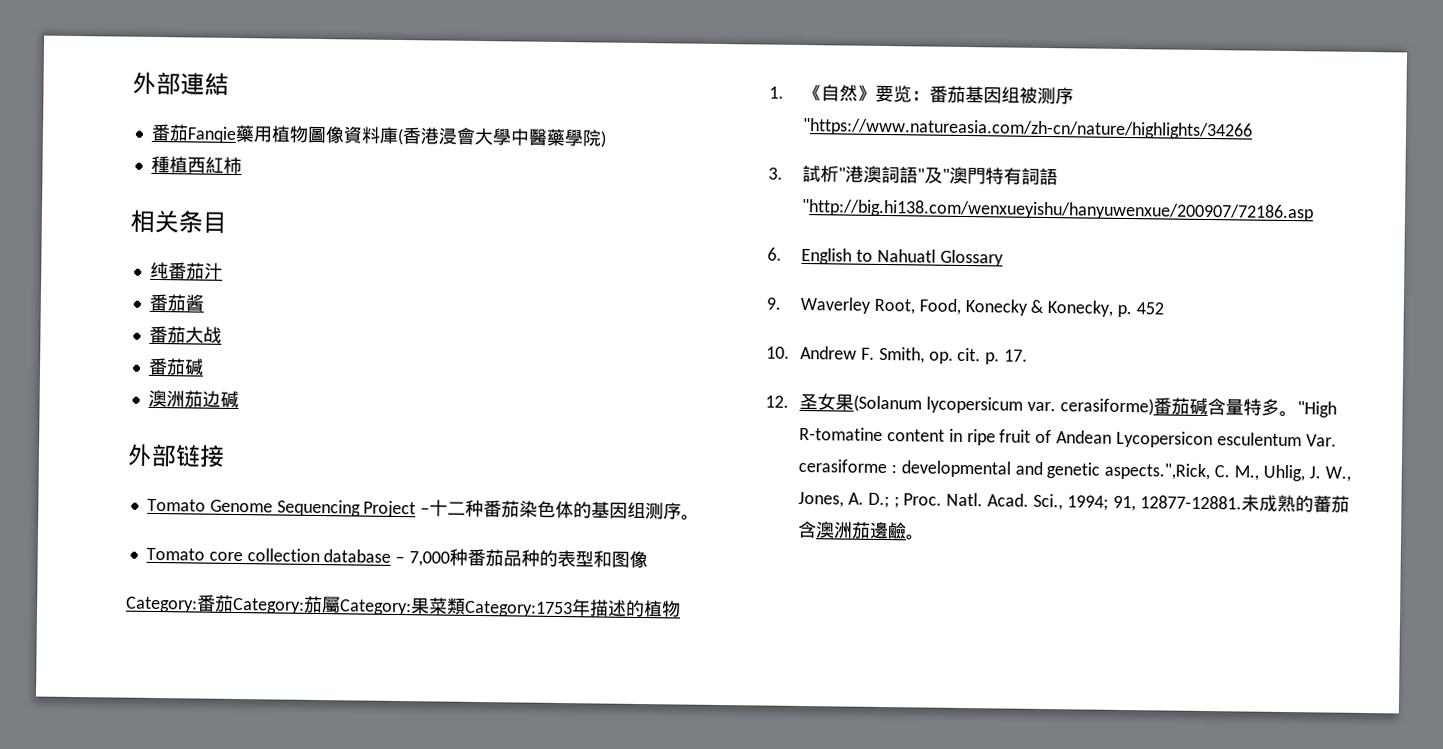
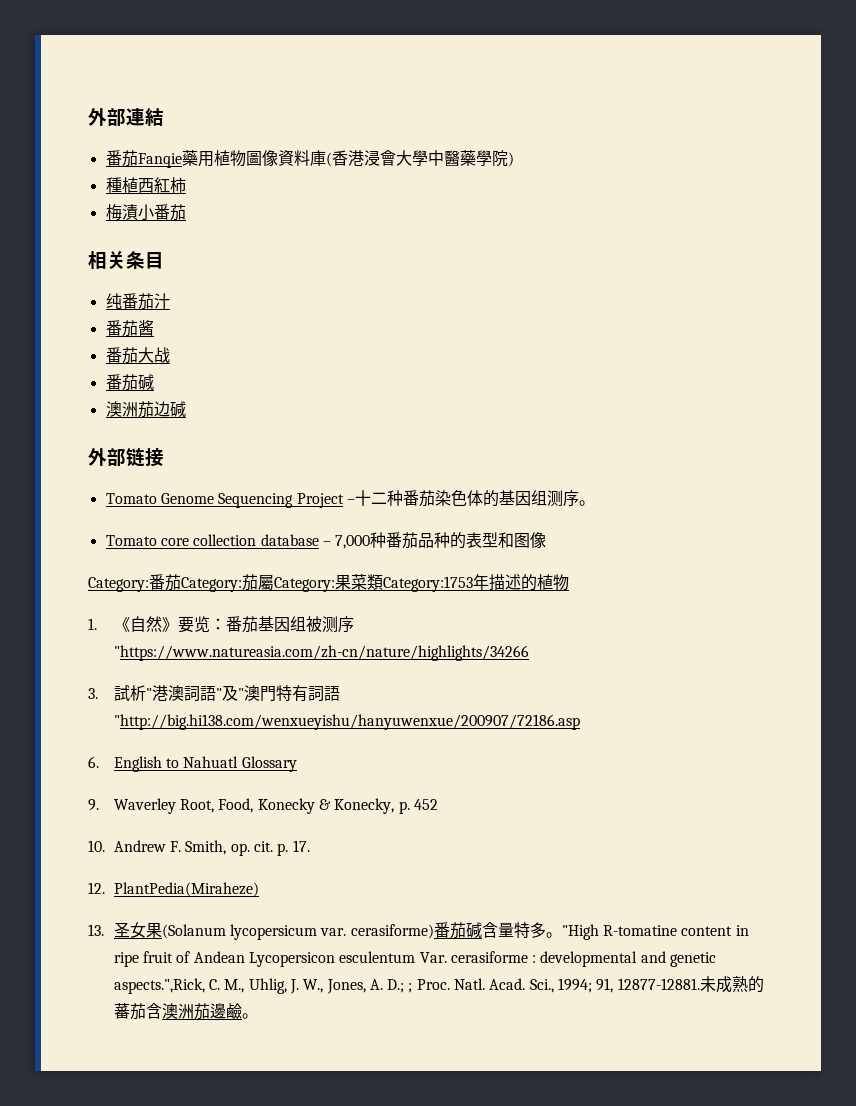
(242, 165) none -> [105,204,186,221] // 梅漬小番茄
(789, 401) none -> [113,882,259,897] [88,924,104,936] PlantPedia(Miraheze) // 13.

